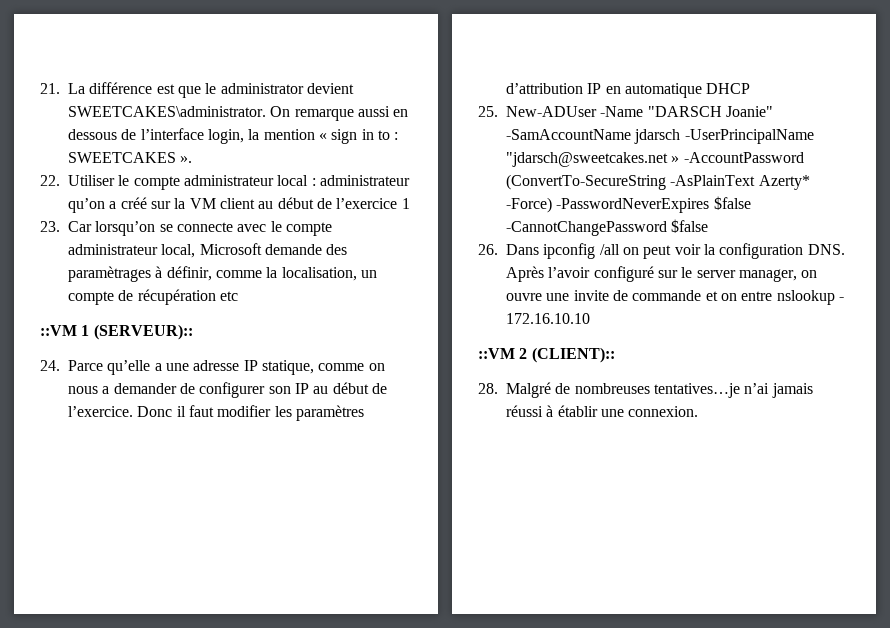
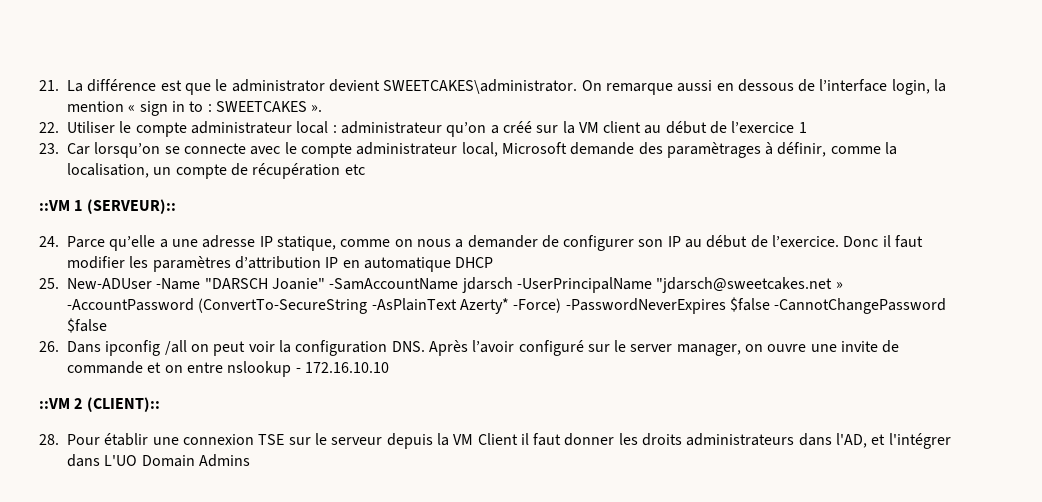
[506,382,813,398] [506,405,699,417] Malgré de nombreuses tentatives…je n’ai jamais réussi à établir une connexion. -> [67,433,951,449] [67,454,250,467] Pour établir une connexion TSE sur le serveur depuis la VM Client il faut donner les droits administrateurs dans l'AD, et l'intégrer dans L'UO Domain Admins

